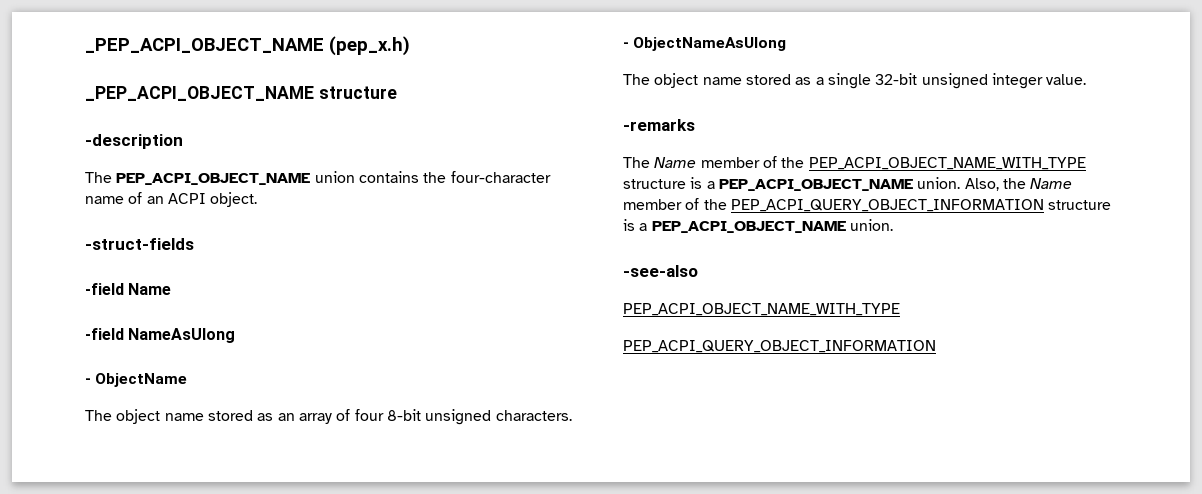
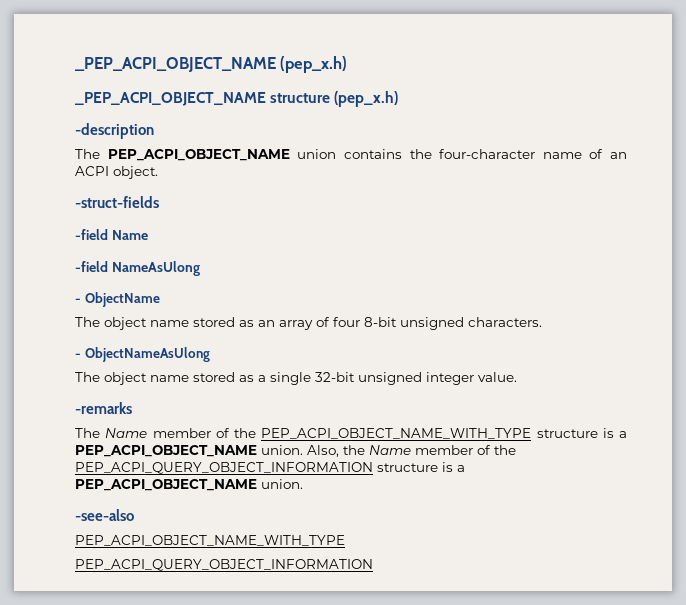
(397, 92) none -> [334,91,399,107] (pep_x.h)

